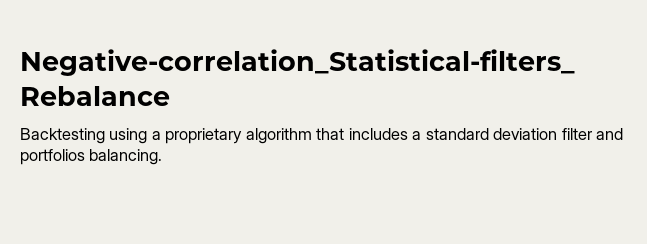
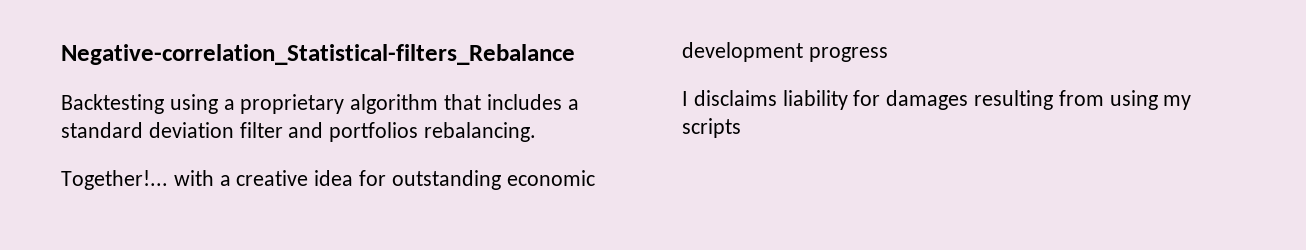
[89,149,163,165] balancing. -> [424,122,537,142] [61,170,595,190] [682,42,888,62] [682,90,1192,110] [682,118,741,138] rebalancing. // Together!... with a creative idea for outstanding economic development progress // I disclaims liability for damages resulting from using my scripts

